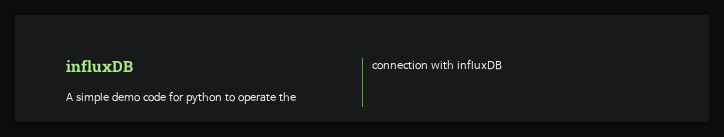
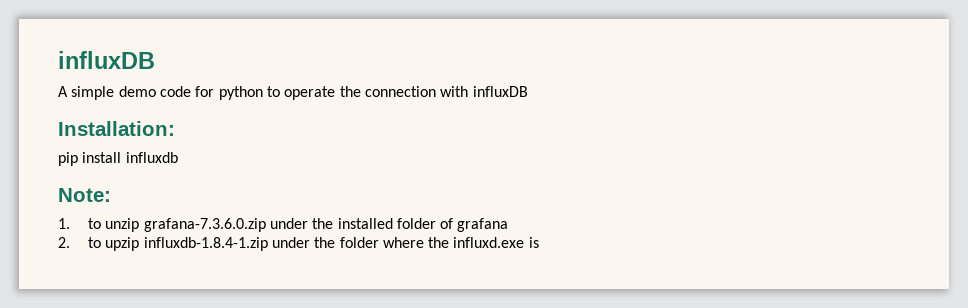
(502, 64) none -> [58,121,175,136] [58,152,178,166] [58,188,111,202] [58,218,509,232] [58,237,539,251] // Installation: // pip install influxdb // Note: // 1. to unzip grafana-7.3.6.0.zip under the installed folder of grafana // 2. to upzip influxdb-1.8.4-1.zip under the folder where the influxd.exe is

